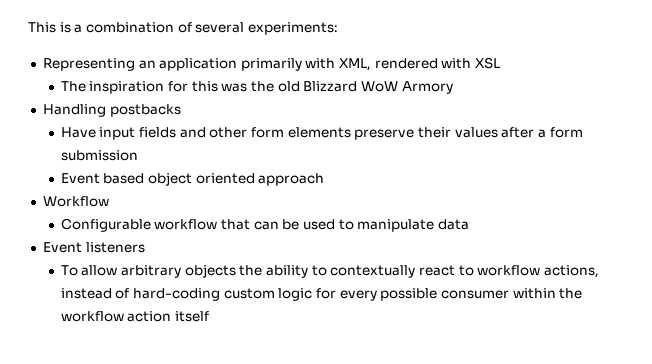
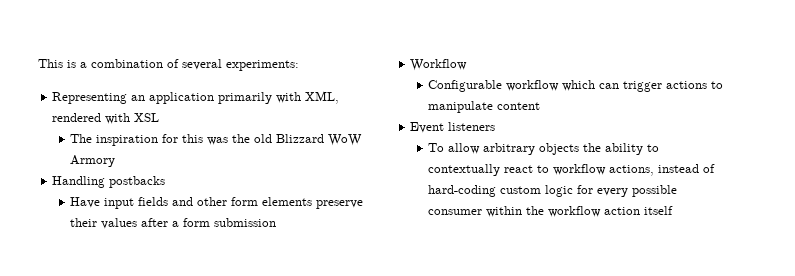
[60,172,325,186] // Event based object oriented approach -> (277, 222) none
[221,219,336,230] that can be used -> [562,80,708,92] which can trigger actions
[437,219,469,230] data -> [497,102,541,110] content

